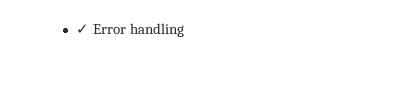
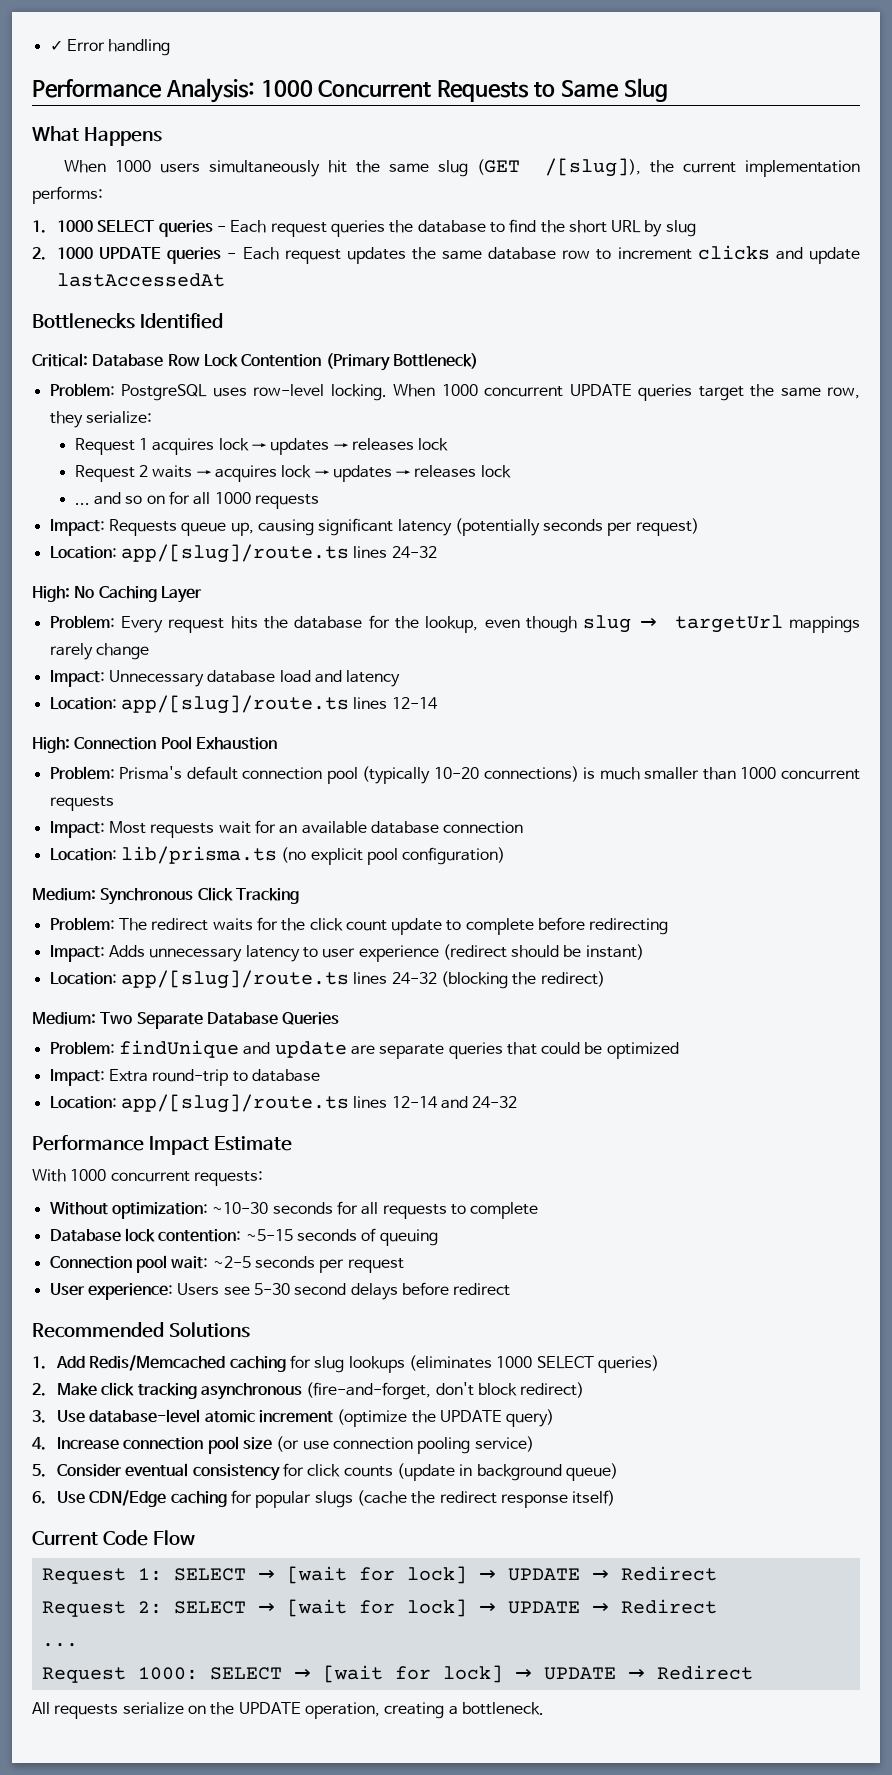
(184, 30) none -> [32,78,668,103] [32,126,162,146] [64,158,860,177] [32,186,103,204] [32,219,696,237] [32,245,861,264] [56,273,225,287] [32,313,223,329] [32,353,478,371] [49,383,860,401] [49,411,152,428] [74,438,449,455] [74,465,511,482] [74,491,319,509] [49,518,699,536] [49,544,437,563] [32,586,202,603] [49,615,860,633] [49,643,149,660] [49,670,401,687] [49,695,438,714] [32,736,277,753] [49,766,861,784] [49,796,114,811] [49,820,524,838] [49,846,506,865] [32,887,299,905] [49,917,669,935] [49,944,644,962] [49,970,605,989] [32,1012,340,1029] [49,1040,679,1059] [49,1069,320,1086] [49,1094,518,1113] [32,1135,292,1155] [32,1169,263,1186] [49,1201,539,1219] [49,1228,438,1246] [49,1255,404,1273] [49,1282,511,1300] [32,1322,250,1338] [32,1355,659,1373] [32,1382,585,1400] [32,1409,555,1427] [32,1436,534,1454] [32,1463,618,1481] [32,1490,616,1508] [32,1530,195,1546] [41,1566,717,1584] [41,1599,717,1617] [41,1643,78,1647] [41,1665,753,1683] [32,1702,544,1719] // Performance Analysis: 1000 Concurrent Requests to Same Slug // What Happens // When 1000 users simultaneously hit the same slug (GET /[slug]), the current implementation performs: // 1. 1000 SELECT queries - Each request queries the database to find the short URL by slug // 2. 1000 UPDATE queries - Each request updates the same database row to increment clicks and update lastAccessedAt // Bottlenecks Identified // Critical: Database Row Lock Contention (Primary Bottleneck) // Problem: PostgreSQL uses row-level locking. When 1000 concurrent UPDATE queries target the same row, they serialize: // Request 1 acquires lock → updates → releases lock // Request 2 waits → acquires lock → updates → releases lock // ... and so on for all 1000 requests // Impact: Requests queue up, causing significant latency (potentially seconds per request) // Location: app/[slug]/route.ts lines 24-32 // High: No Caching Layer // Problem: Every request hits the database for the lookup, even though slug → targetUrl mappings rarely change // Impact: Unnecessary database load and latency // Location: app/[slug]/route.ts lines 12-14 // High: Connection Pool Exhaustion // Problem: Prisma's default connection pool (typically 10-20 connections) is much smaller than 1000 concurrent requests // Impact: Most requests wait for an available database connection // Location: lib/prisma.ts (no explicit pool configuration) // Medium: Synchronous Click Tracking // Problem: The redirect waits for the click count update to complete before redirecting // Impact: Adds unnecessary latency to user experience (redirect should be instant) // Location: app/[slug]/route.ts lines 24-32 (blocking the redirect) // Medium: Two Separate Database Queries // Problem: findUnique and update are separate queries that could be optimized // Impact: Extra round-trip to database // Location: app/[slug]/route.ts lines 12-14 and 24-32 // Performance Impact Estimate // With 1000 concurrent requests: // Without optimization: ~10-30 seconds for all requests to complete // Database lock contention: ~5-15 seconds of queuing // Connection pool wait: ~2-5 seconds per request // User experience: Users see 5-30 second delays before redirect // Recommended Solutions // 1. Add Redis/Memcached caching for slug lookups (eliminates 1000 SELECT queries) // 2. Make click tracking asynchronous (fire-and-forget, don't block redirect) // 3. Use database-level atomic increment (optimize the UPDATE query) // 4. Increase connection pool size (or use connection pooling service) // 5. Consider eventual consistency for click counts (update in background queue) // 6. Use CDN/Edge caching for popular slugs (cache the redirect response itself) // Current Code Flow // Request 1: SELECT → [wait for lock] → UPDATE → Redirect // Request 2: SELECT → [wait for lock] → UPDATE → Redirect // ... // Request 1000: SELECT → [wait for lock] → UPDATE → Redirect // All requests serialize on the UPDATE operation, creating a bottleneck.

